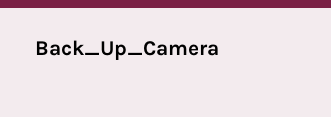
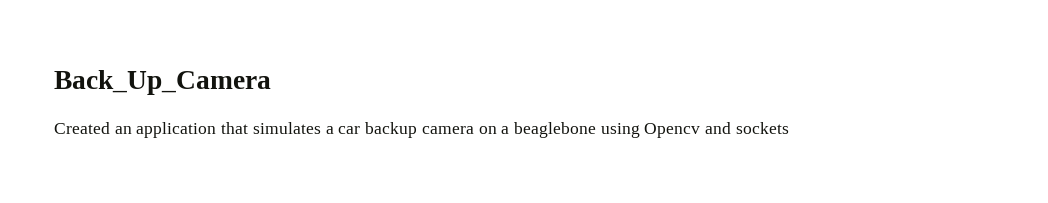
(219, 50) none -> [54,122,789,138] // Created an application that simulates a car backup camera on a beaglebone using Opencv and sockets

